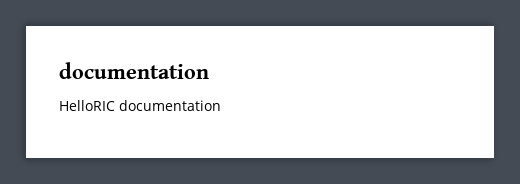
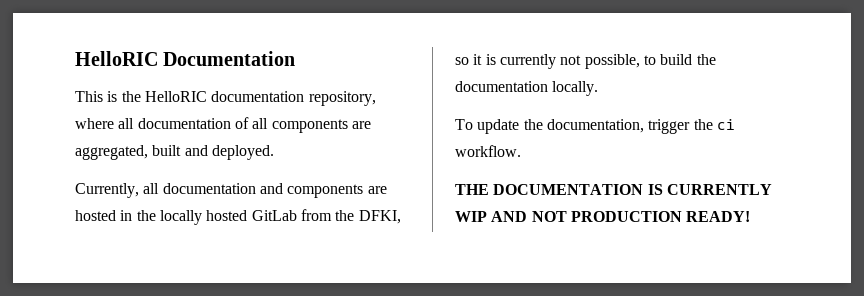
[59,62,209,79] [59,100,221,111] documentation // HelloRIC documentation -> [75,51,296,66] [75,91,376,106] [75,117,371,133] [75,145,274,160] [75,183,387,198] [75,209,401,225] [455,54,716,69] [455,81,599,96] [455,119,735,134] [455,145,521,157] [455,184,772,195] [455,211,751,222] HelloRIC Documentation // This is the HelloRIC documentation repository, where all documentation of all components are aggregated, built and deployed. // Currently, all documentation and components are hosted in the locally hosted GitLab from the DFKI, so it is currently not possible, to build the documentation locally. // To update the documentation, trigger the ci workflow. // THE DOCUMENTATION IS CURRENTLY WIP AND NOT PRODUCTION READY!

